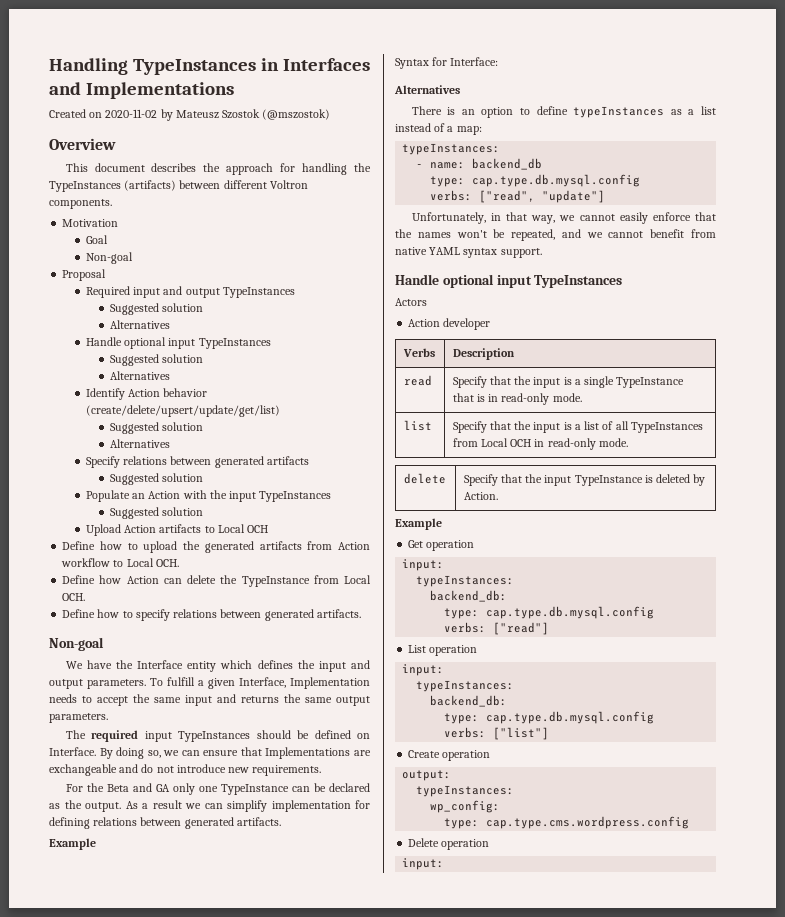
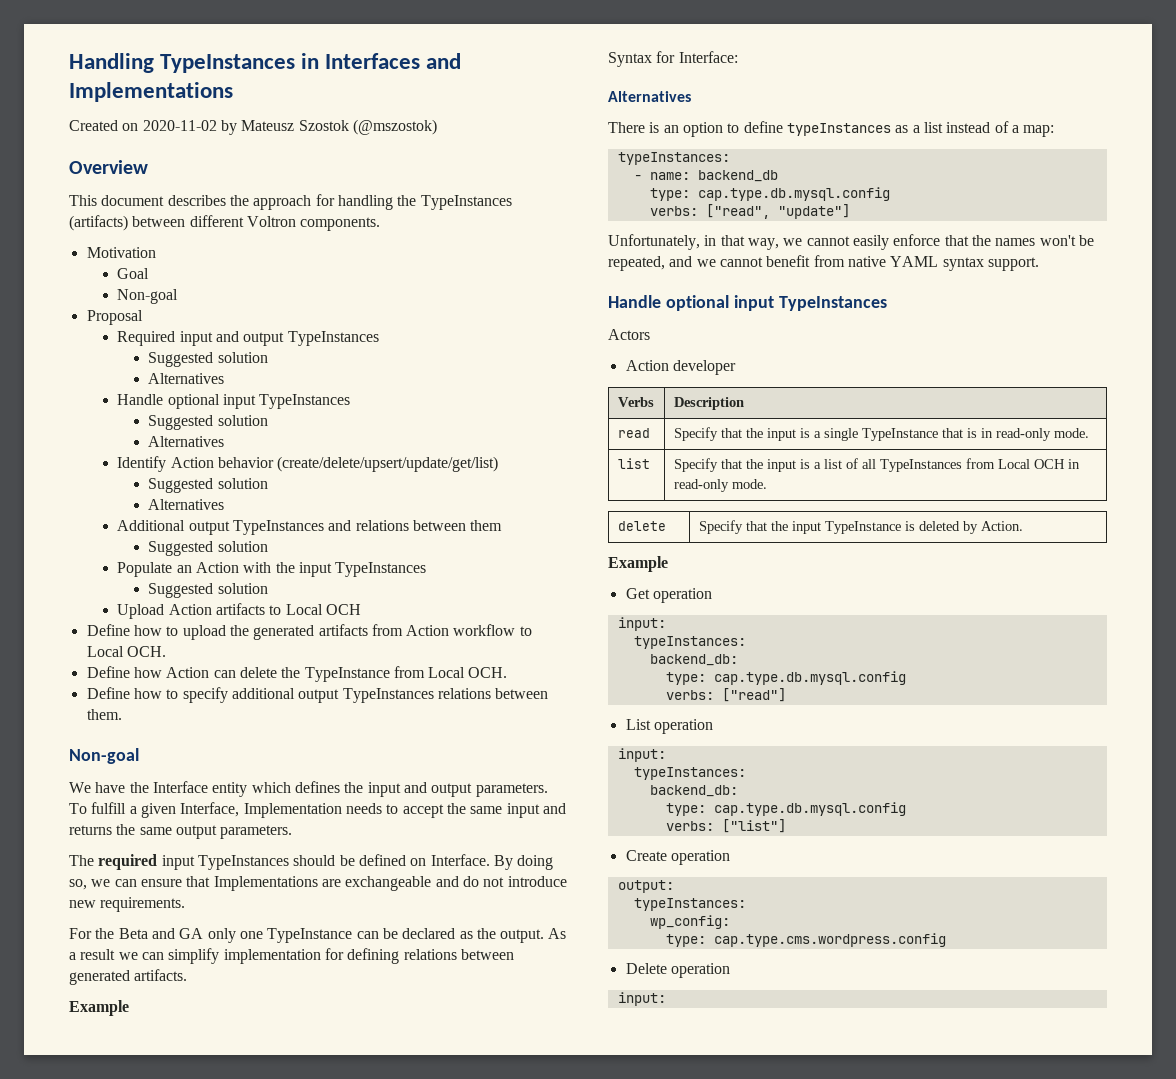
[85,456,309,468] Specify relations between generated artifacts -> [117,520,503,535] Additional output TypeInstances and relations between them
[173,609,361,621] relations between generated artifacts. -> [231,688,549,703] [86,709,122,720] additional output TypeInstances relations between them.

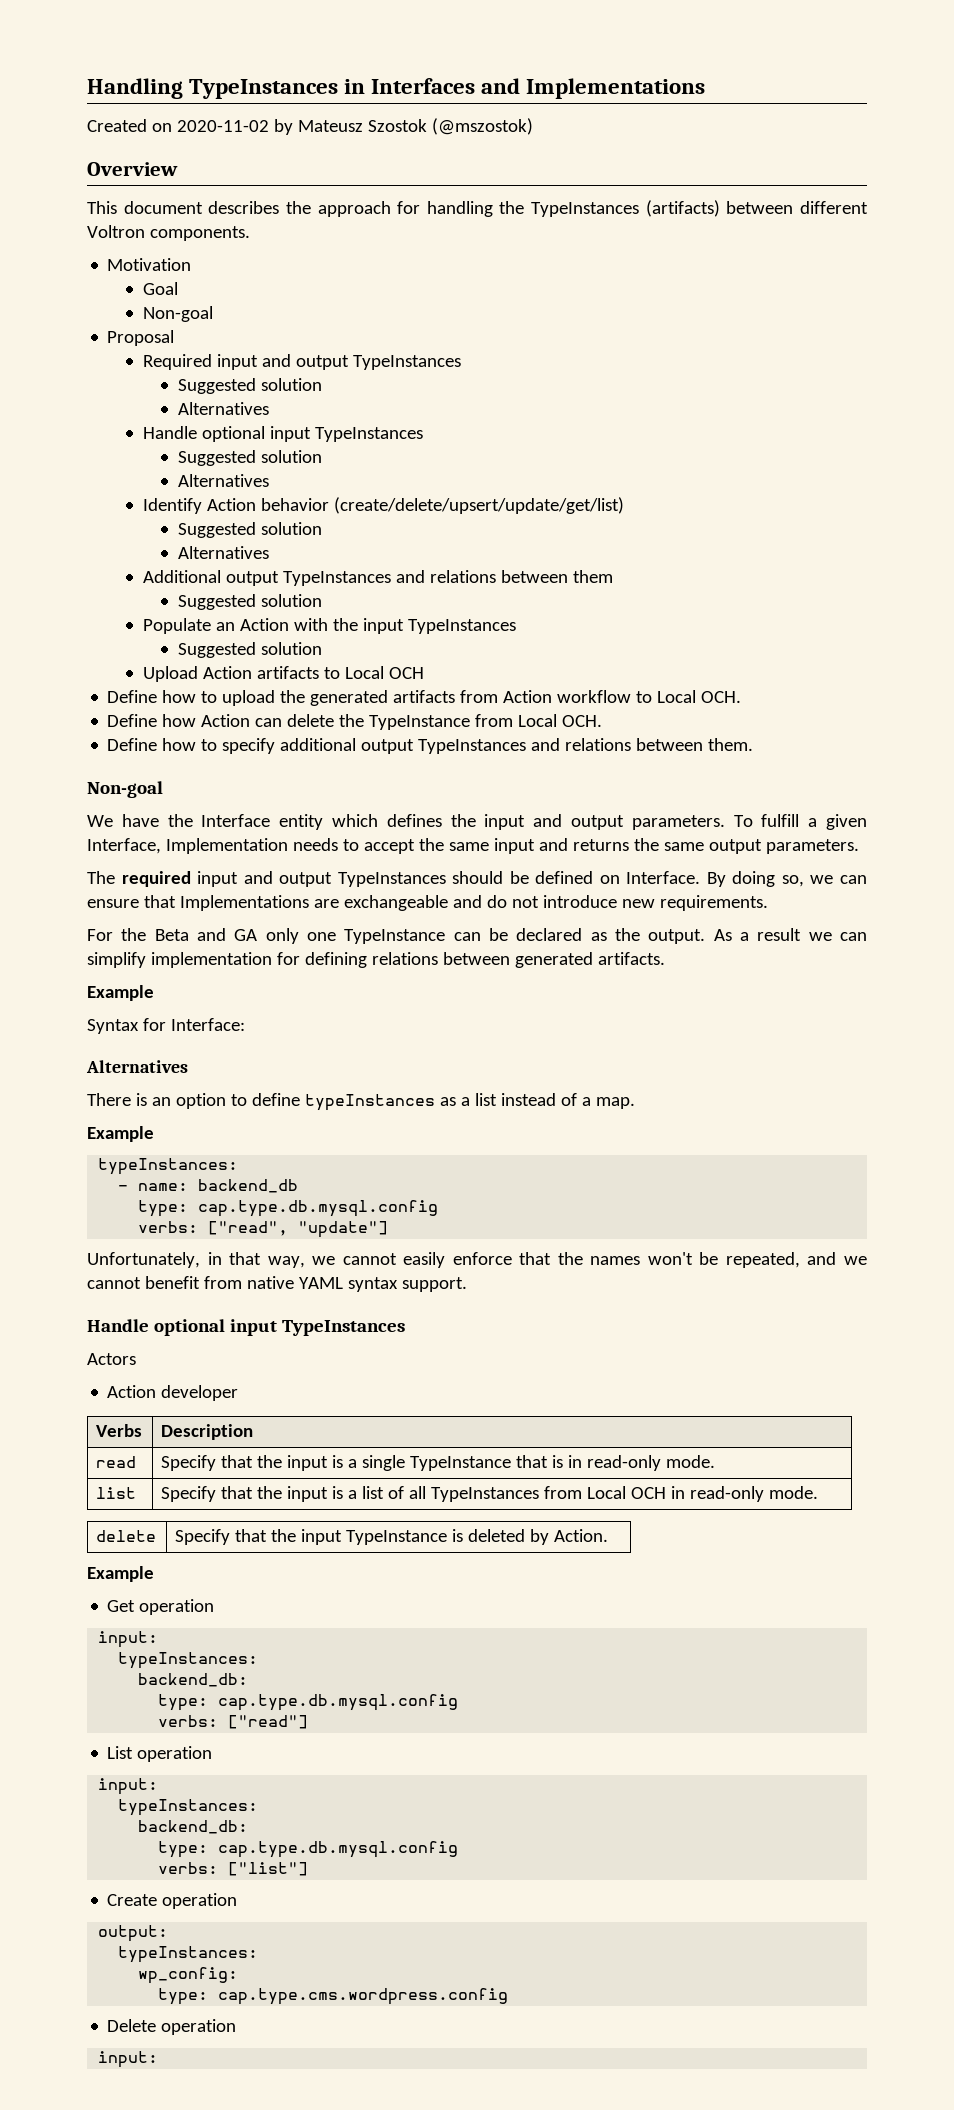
(434, 695) none -> [531,738,561,751] and
(195, 862) none -> [243,871,333,887] and output
[1023,125,1055,137] map: -> [595,1097,635,1109] [87,1126,154,1142] map. // Example

